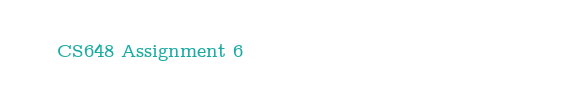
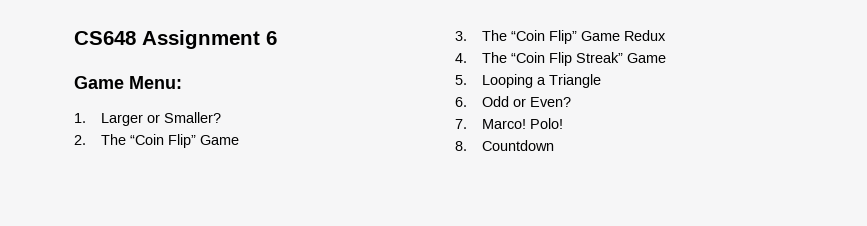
(243, 51) none -> [74,76,182,89] [74,112,222,126] [74,134,240,148] [455,30,667,44] [455,52,667,66] [455,74,602,88] [455,96,572,107] [455,118,564,129] [455,140,555,151] // Game Menu: // 1. Larger or Smaller? // 2. The “Coin Flip” Game // 3. The “Coin Flip” Game Redux // 4. The “Coin Flip Streak” Game // 5. Looping a Triangle // 6. Odd or Even? // 7. Marco! Polo! // 8. Countdown

